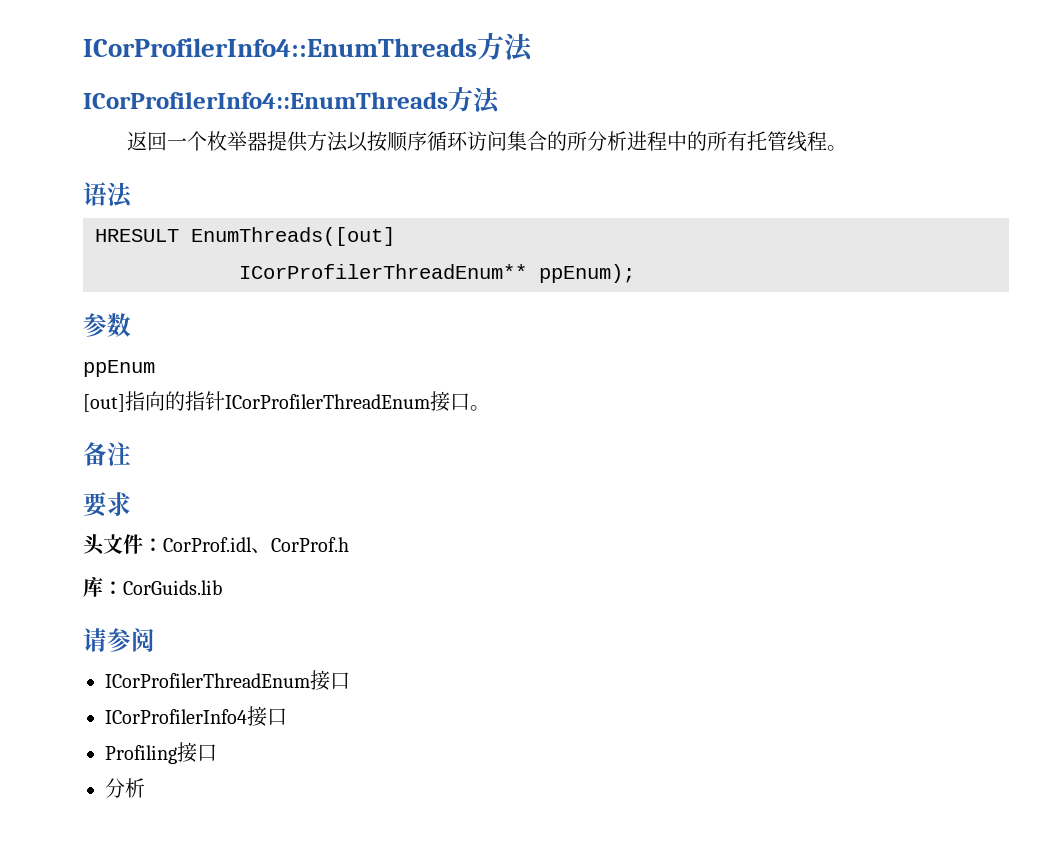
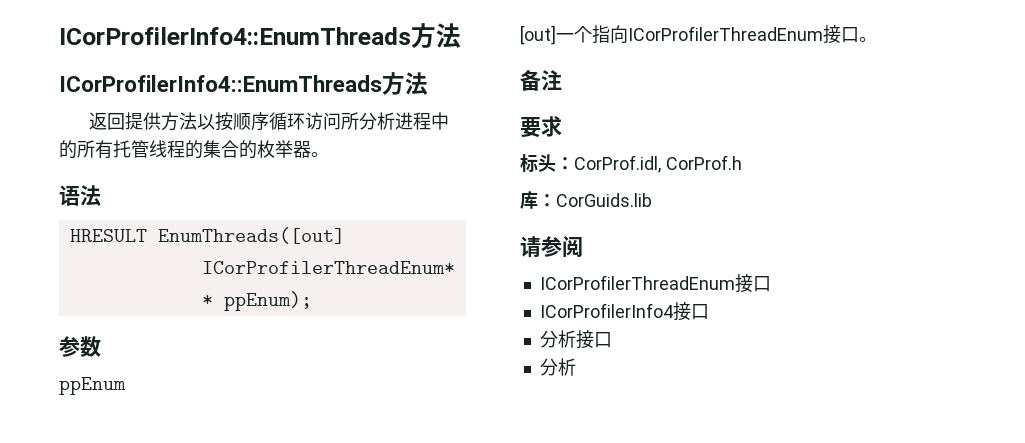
[166,131,267,151] 一个枚举器 -> (125, 121) none
[506,131,567,151] 集合的 -> (341, 121) none
(827, 141) none -> [185,140,311,159] 的集合的枚举器
[125,391,225,411] 指向的指针 -> [556,25,628,44] 一个指向
[83,534,271,555] 头文件：CorProf.idl、 -> [520,154,661,173] 标头：CorProf.idl,
[105,745,177,764] Profiling -> [539,330,576,348] 分析

